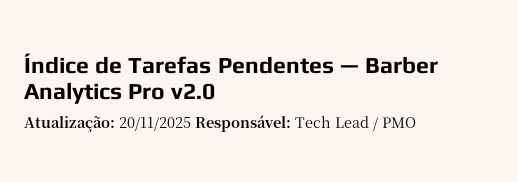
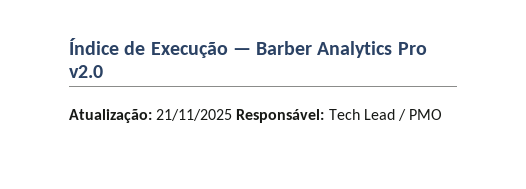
[128,56,334,74] Tarefas Pendentes -> [150,42,228,58] Execução
[119,117,191,131] 20/11/2025 -> [156,109,233,121] 21/11/2025

